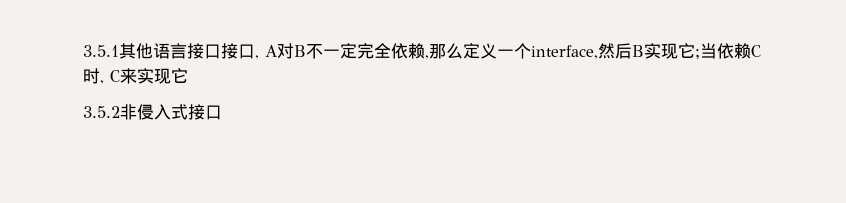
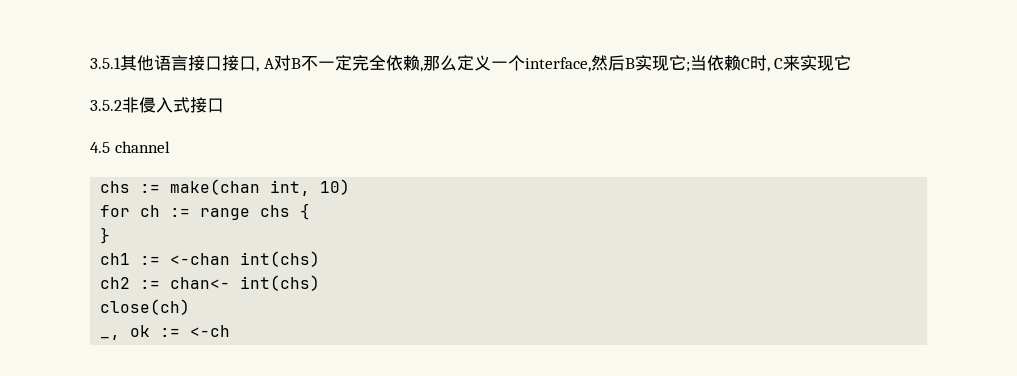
(222, 112) none -> [90,141,170,153] [100,179,351,196] [100,203,311,220] [100,227,111,244] [100,251,321,267] [100,275,321,291] [100,299,191,315] [100,325,231,340] // 4.5 channel // chs := make(chan int, 10) // for ch := range chs { // } // ch1 := <-chan int(chs) // ch2 := chan<- int(chs) // close(ch) // _, ok := <-ch

